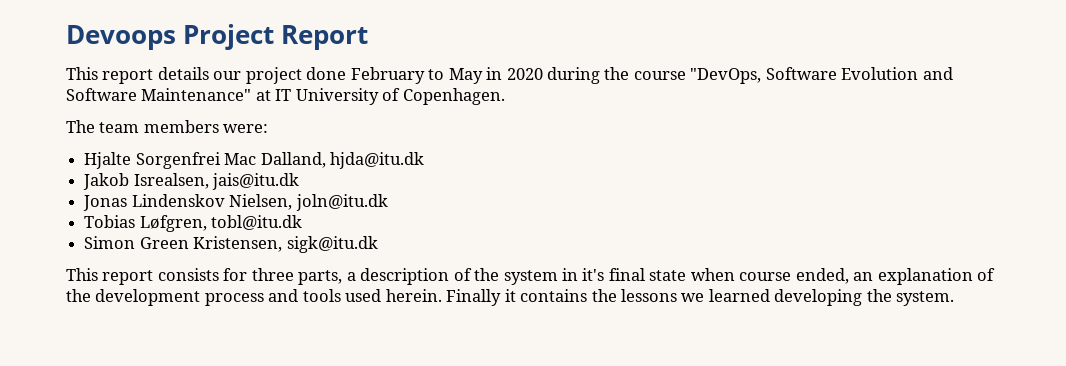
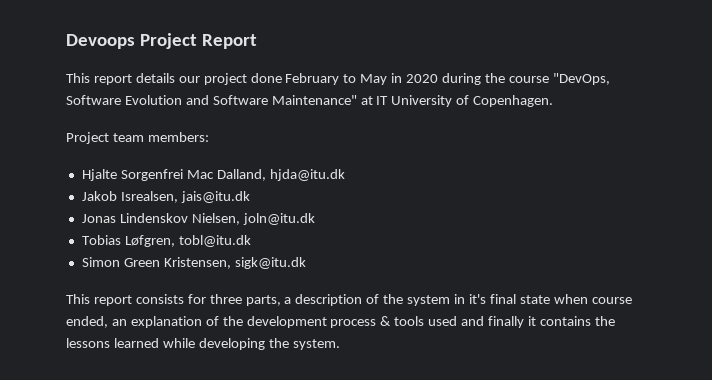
[66,120,269,133] The team members were: -> [66,132,209,144] Project team members:
[268,289,299,302] and -> [380,316,392,326] &
[385,289,502,306] herein. Finally -> [461,316,525,328] and finally
[681,289,770,302] we learned -> [113,338,195,348] learned while

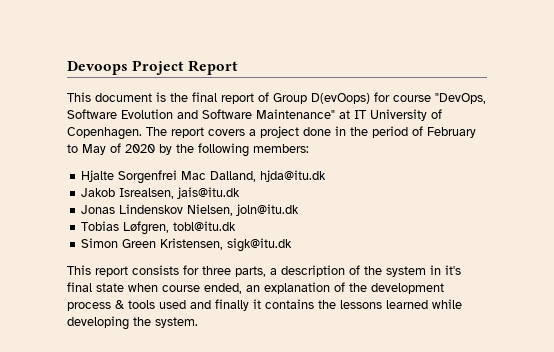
[93,73,505,85] report details our project done February to May in 2020 during the -> [95,92,390,104] document is the final report of Group D(evOops) for
[66,132,144,144] // Project team -> [146,126,476,138] [67,143,249,157] The report covers a project done in the period of February to May of 2020 by the following

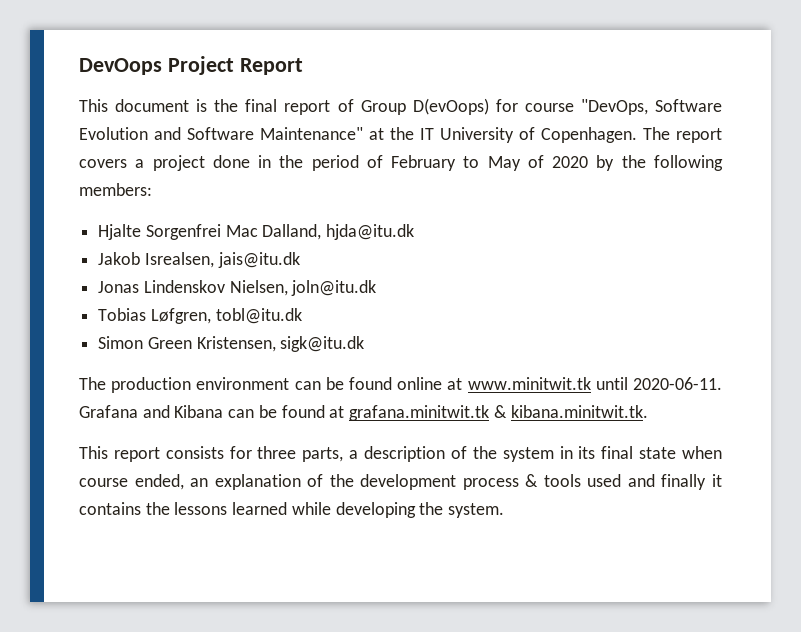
[67,61,128,75] Devoops -> [79,58,162,75] DevOops
(350, 114) none -> [390,127,414,140] the
(293, 245) none -> [79,377,722,393] [79,405,648,421] // The production environment can be found online at www.minitwit.tk until 2020-06-11. Grafana and Kibana can be found at grafana.minitwit.tk & kibana.minitwit.tk.
[445,265,461,275] it's -> [578,446,596,459] its

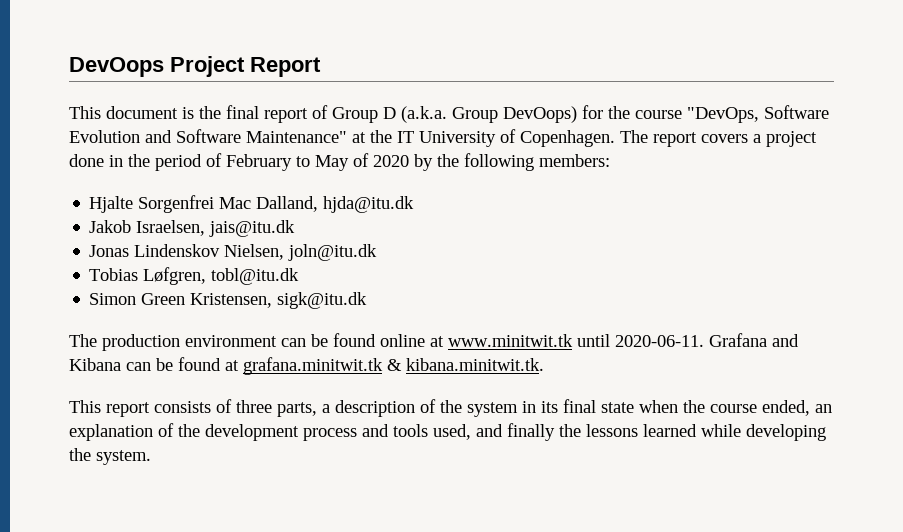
[412,98,518,115] D(evOops) for -> [383,105,630,123] D (a.k.a. Group DevOops) for the
[144,252,214,268] Isrealsen, -> [136,220,206,236] Israelsen,
[229,446,252,459] for -> [216,399,232,413] of
(723, 452) none -> [683,400,705,413] the
[525,474,723,490] [79,502,141,515] & tools used and finally it contains -> [362,423,555,441] and tools used, and finally

